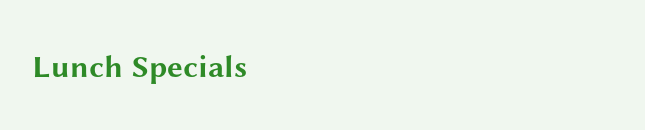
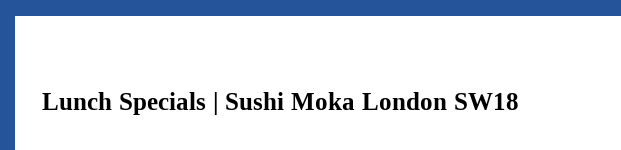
(247, 69) none -> [212,92,519,115] | Sushi Moka London SW18

